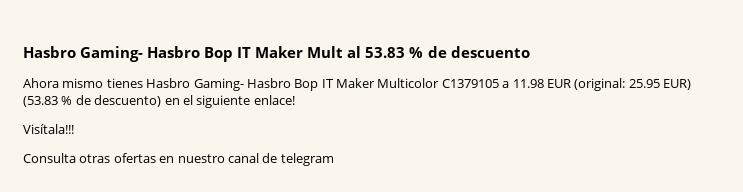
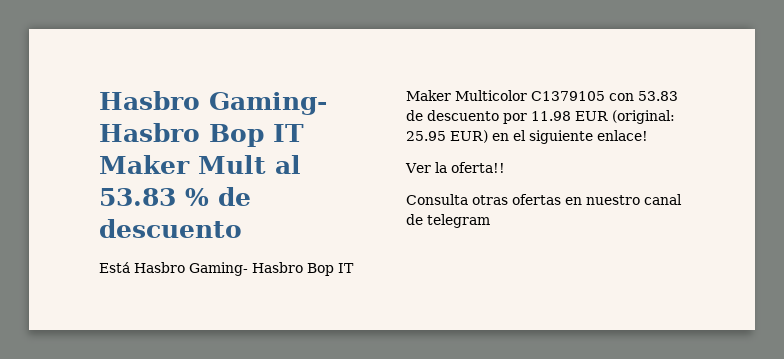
[23,78,143,88] Ahora mismo tienes -> [99,262,130,273] Está
[502,81,510,88] a -> [609,91,678,101] [406,110,527,124] con 53.83 de descuento por
[23,95,162,107] (53.83 % de descuento) -> (488, 136) none
[23,124,74,134] Visítala!!! -> [405,162,505,173] Ver la oferta!!

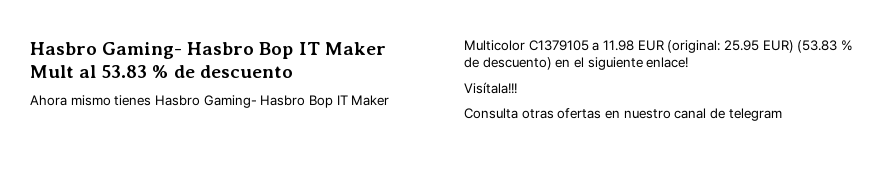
[99,262,130,273] Está -> [30,95,152,106] Ahora mismo tienes
[609,91,678,101] [406,110,527,124] con 53.83 de descuento por -> [592,42,600,51] a
(488, 136) none -> [797,40,853,53] [464,57,552,70] (53.83 % de descuento)
[405,162,505,173] Ver la oferta!! -> [464,82,517,94] Visítala!!!

